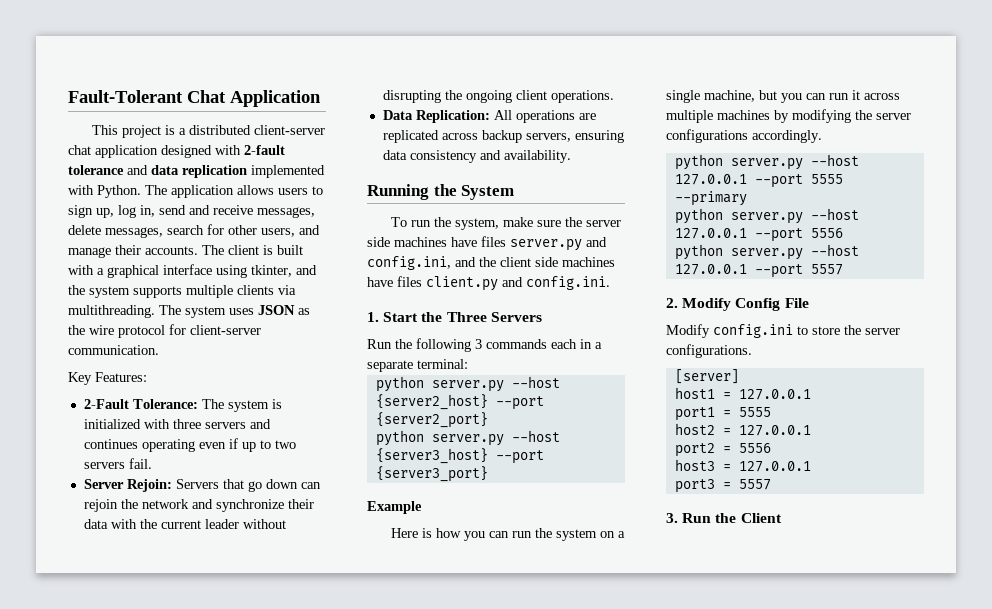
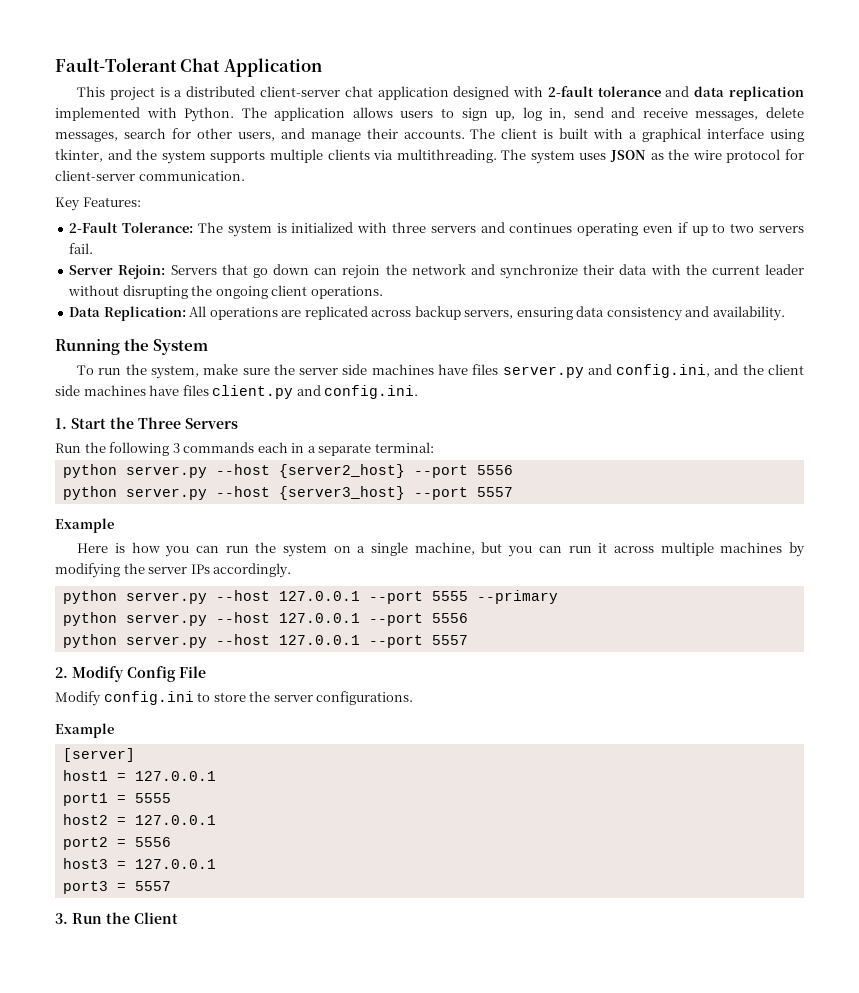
[375,412,488,428] {server2_port} -> [476,465,513,475] 5556
[375,466,488,482] {server3_port} -> [476,487,513,497] 5557
[666,129,748,143] configurations -> [190,564,210,574] IPs
(752, 351) none -> [55,723,114,738] // Example

